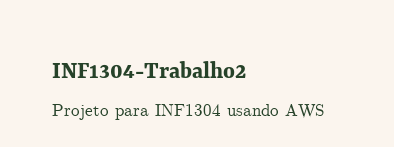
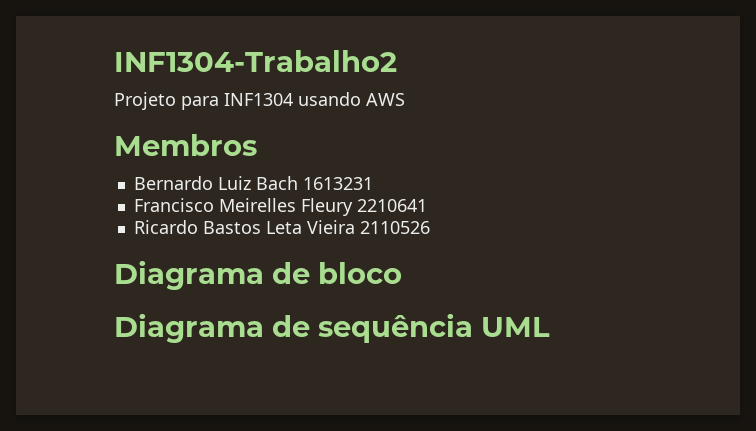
(324, 111) none -> [114,134,257,156] [133,176,373,190] [133,198,427,216] [133,220,430,234] [114,260,402,290] [114,313,550,343] // Membros // Bernardo Luiz Bach 1613231 // Francisco Meirelles Fleury 2210641 // Ricardo Bastos Leta Vieira 2110526 // Diagrama de bloco // Diagrama de sequência UML

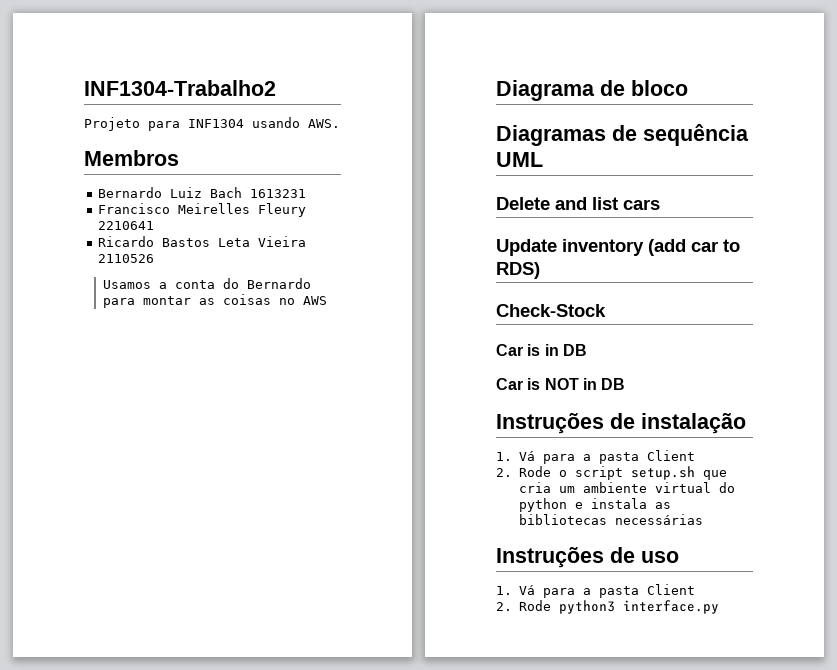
[366,93,405,106] AWS -> [308,119,340,128] AWS.
(430, 227) none -> [102,278,311,289] [102,294,327,308] // Usamos a conta do Bernardo para montar as coisas no AWS
[114,313,264,343] Diagrama -> [496,125,606,146] Diagramas
(550, 327) none -> [496,197,660,210] [496,239,740,256] [496,262,540,279] [496,304,606,317] [496,344,587,356] [496,378,626,390] [496,413,746,434] [496,450,695,464] [496,466,727,480] [518,482,735,493] [518,498,671,512] [518,514,703,525] [496,547,679,568] [496,584,695,598] [496,600,719,614] // Delete and list cars // Update inventory (add car to RDS) // Check-Stock // Car is in DB // Car is NOT in DB // Instruções de instalação // 1. Vá para a pasta Client // 2. Rode o script setup.sh que cria um ambiente virtual do python e instala as bibliotecas necessárias // Instruções de uso // 1. Vá para a pasta Client // 2. Rode python3 interface.py

